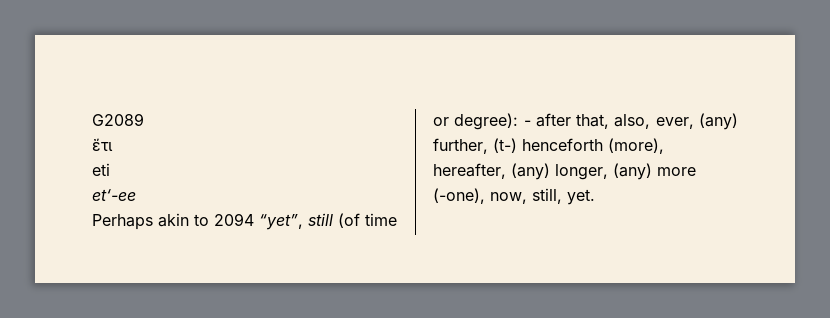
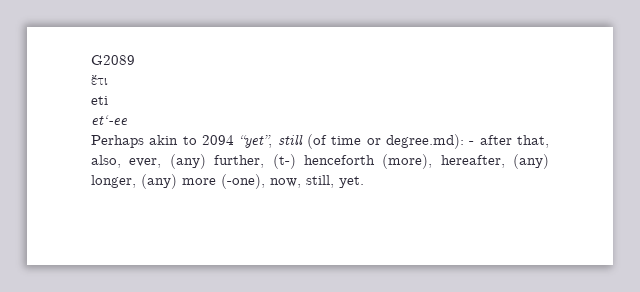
[454,113,519,130] degree): -> [386,134,464,149] degree.md):

